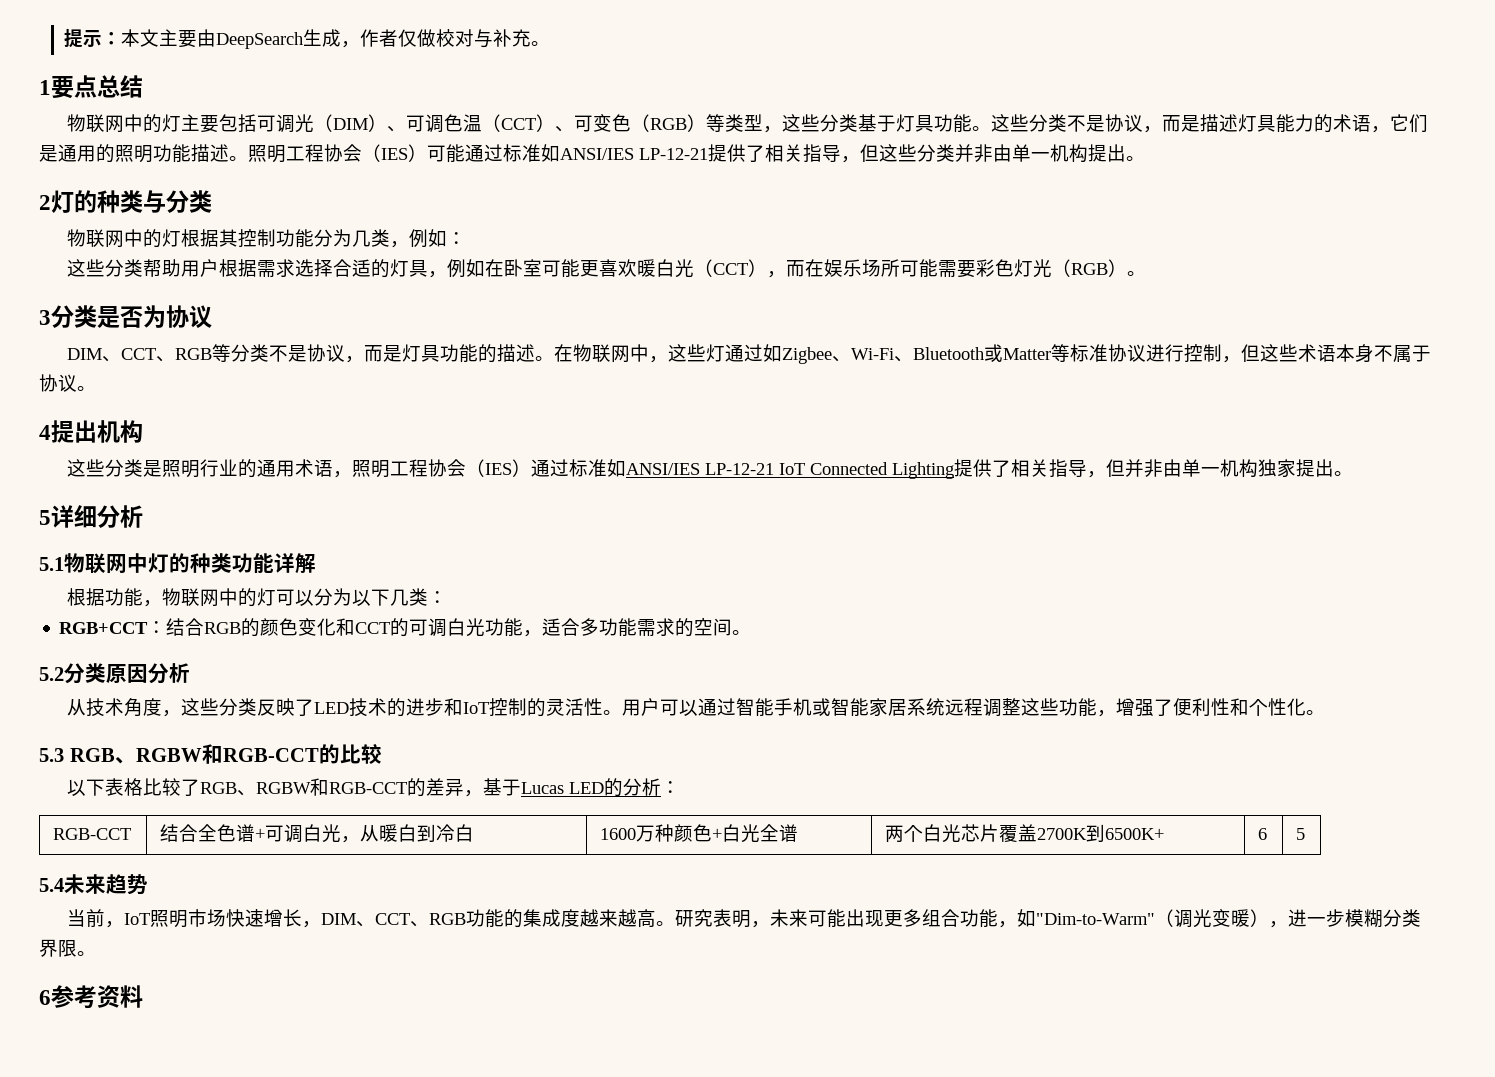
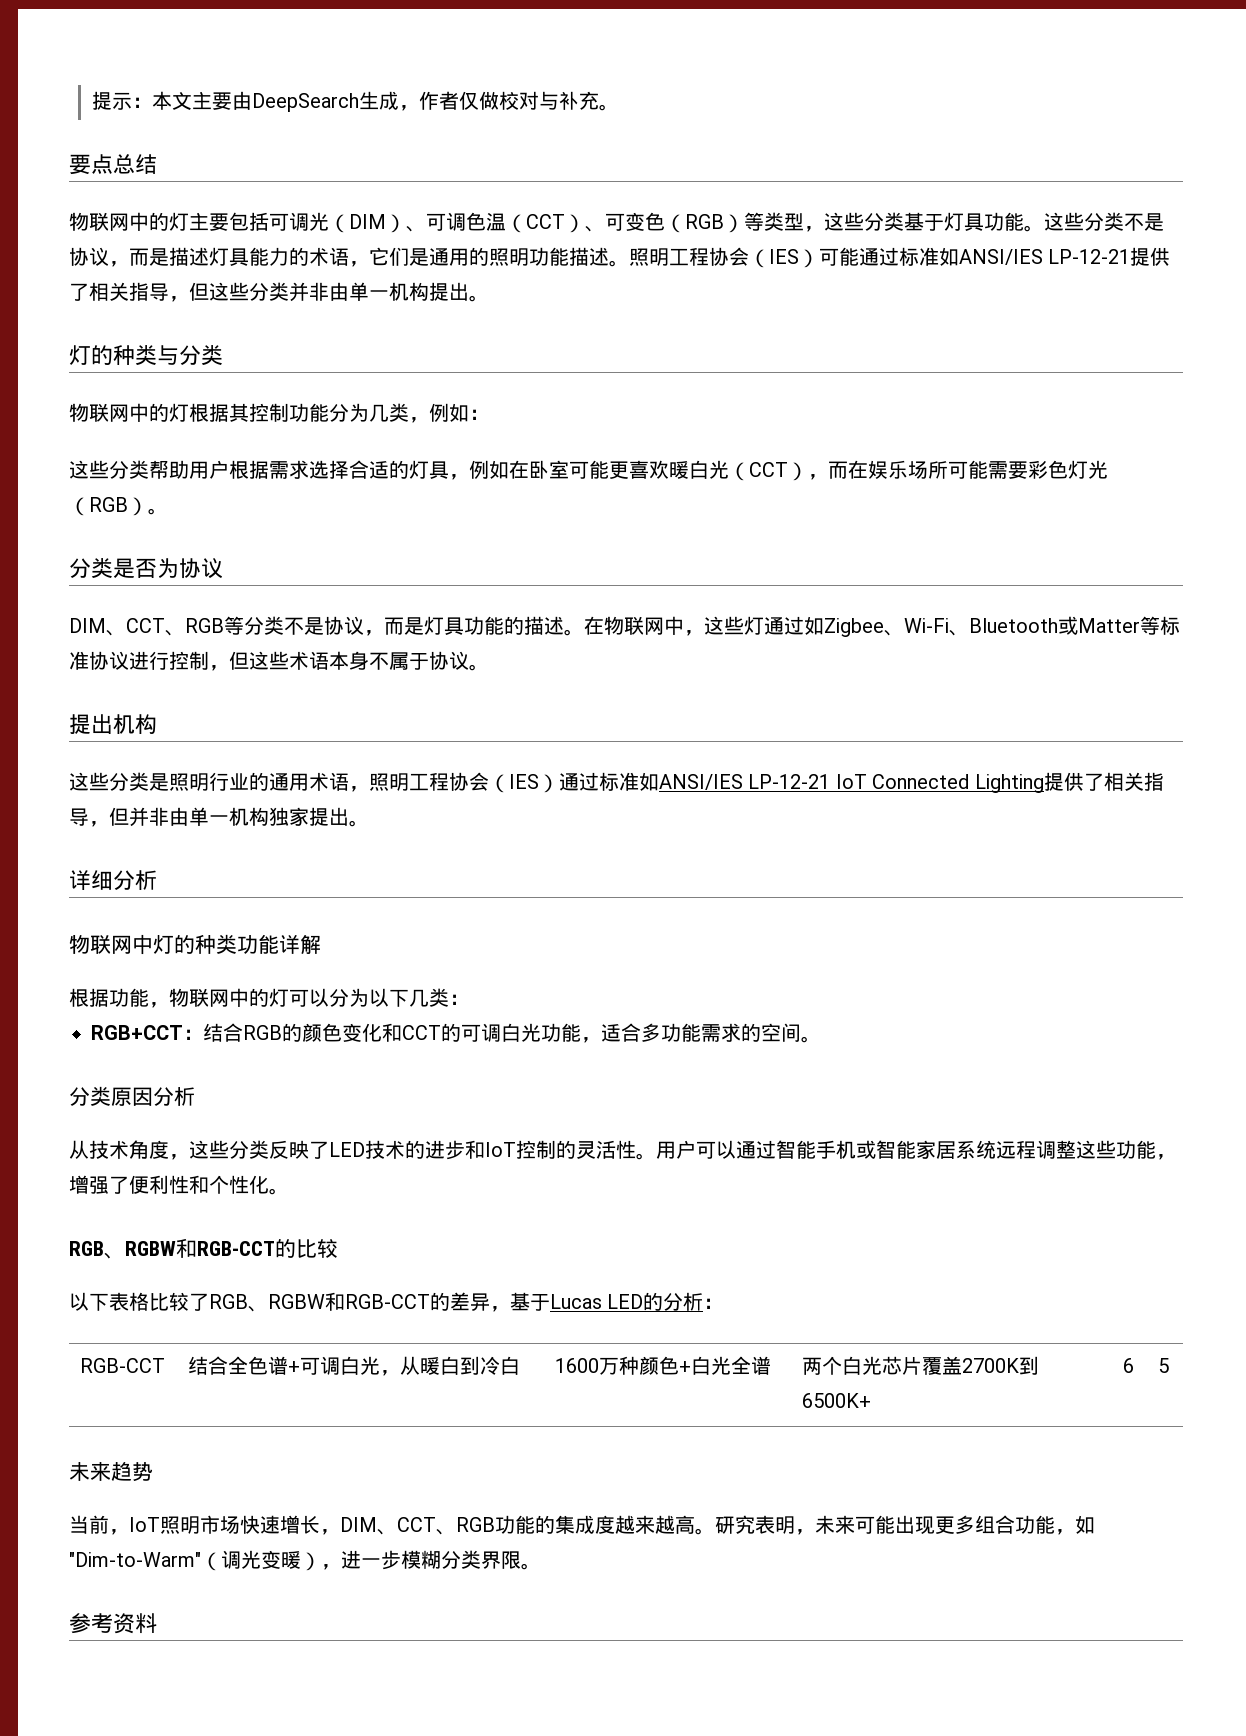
[39,80,51,95] 1 -> (620, 107) none
[39,195,51,210] 2 -> (489, 298) none
[39,310,51,325] 3 -> (168, 511) none
[39,425,51,440] 4 -> (489, 667) none
[39,510,51,525] 5 -> (369, 823) none
[39,557,64,571] 5.1 -> (157, 880) none
[39,667,64,681] 5.2 -> (821, 1039) none
[39,748,64,762] 5.3 -> (289, 1191) none
[39,878,64,892] 5.4 -> (1170, 1365) none
[39,990,51,1005] 6 -> (541, 1566) none

